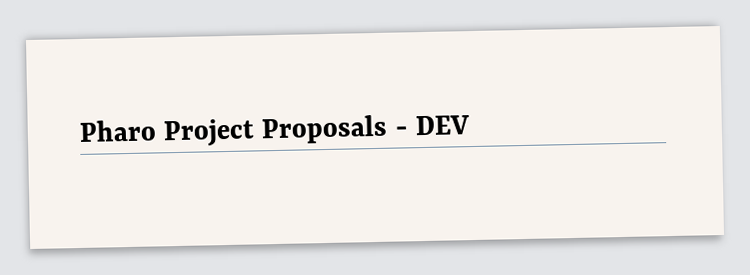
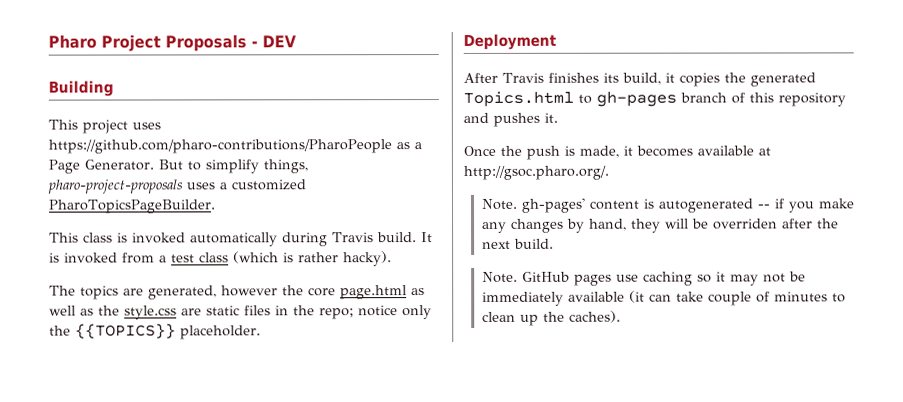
(470, 125) none -> [48,80,114,97] [48,119,161,134] [48,139,422,154] [48,159,308,174] [47,179,306,194] [48,199,216,214] [49,232,433,247] [49,251,392,267] [49,285,425,300] [49,305,432,320] [49,323,261,340] [463,33,557,50] [463,72,816,87] [463,90,846,107] [463,112,558,127] [463,145,771,160] [463,165,609,180] [480,197,855,213] [481,218,839,233] [481,238,554,249] [481,271,806,286] [481,290,846,306] [481,310,621,326] // Building // This project uses https://github.com/pharo-contributions/PharoPeople as a Page Generator. But to simplify things, pharo-project-proposals uses a customized PharoTopicsPageBuilder. // This class is invoked automatically during Travis build. It is invoked from a test class (which is rather hacky). // The topics are generated, however the core page.html as well as the style.css are static files in the repo; notice only the {{TOPICS}} placeholder. // Deployment // After Travis finishes its build, it copies the generated Topics.html to gh-pages branch of this repository and pushes it. // Once the push is made, it becomes available at http://gsoc.pharo.org/. // Note. gh-pages' content is autogenerated -- if you make any changes by hand, they will be overriden after the next build. // Note. GitHub pages use caching so it may not be immediately available (it can take couple of minutes to clean up the caches).

